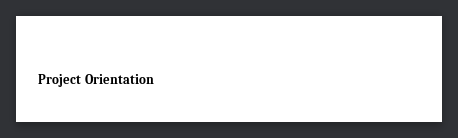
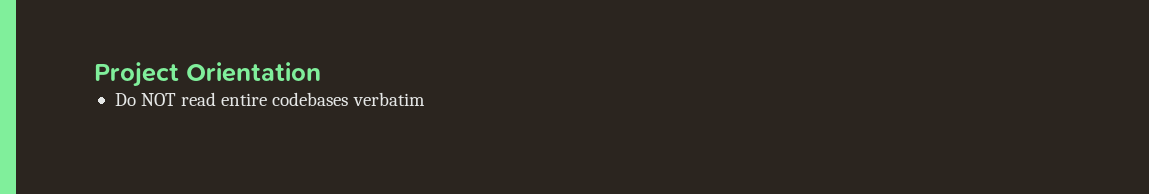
(154, 79) none -> [114,92,425,106] // Do NOT read entire codebases verbatim

